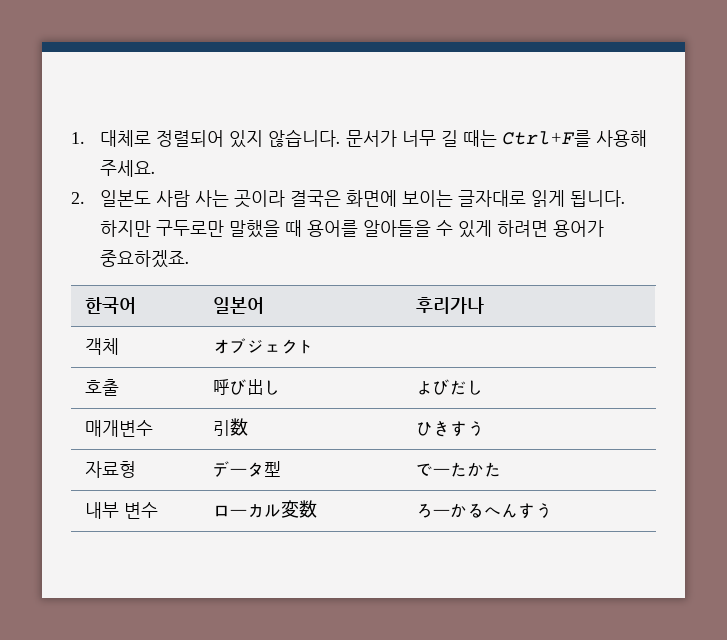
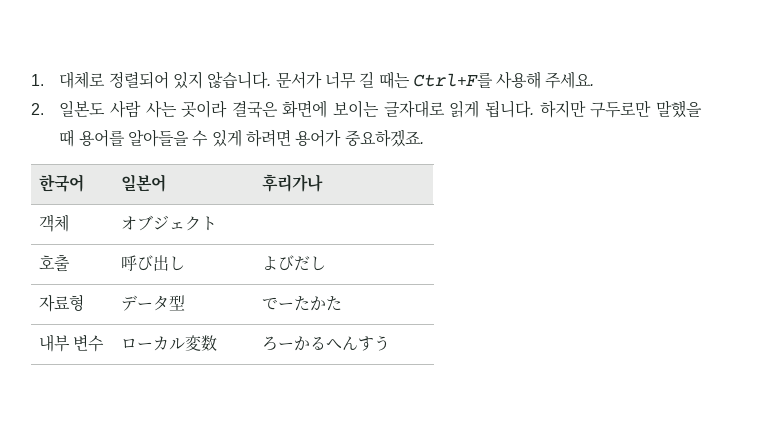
[85,420,154,437] [213,418,249,436] [416,421,485,437] // 매개변수 | 引数 | ひきすう -> (327, 263) none

